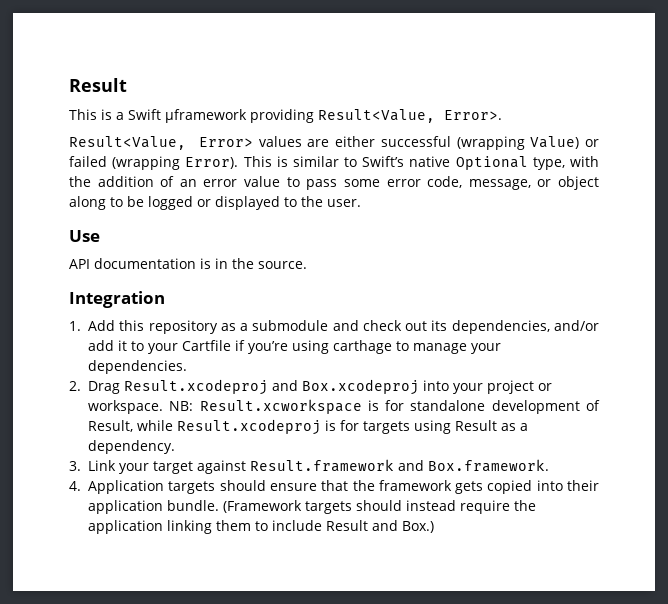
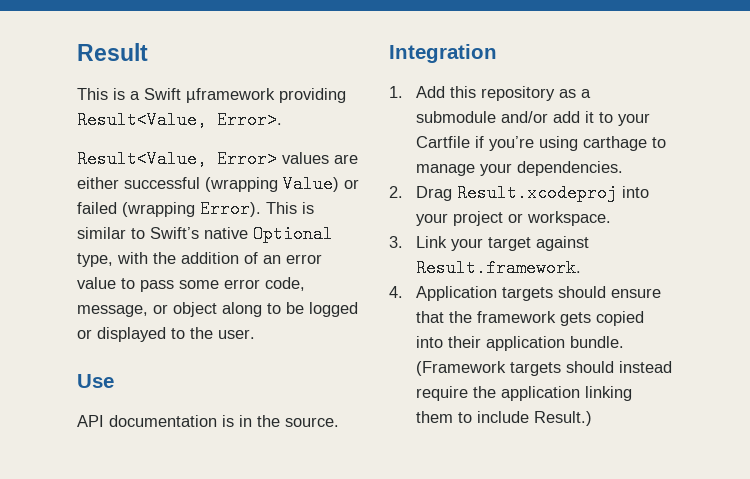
[332,320,550,334] and check out its dependencies, -> (496, 117) none
[272,379,419,395] and Box.xcodeproj -> (617, 193) none
[169,399,600,414] [88,419,528,435] [88,440,175,454] NB: Result.xcworkspace is for standalone development of Result, while Result.xcodeproj is for targets using Result as a dependency. -> (611, 218) none
[250,459,549,472] Result.framework and Box.framework. -> [415,259,581,277] Result.framework.
[326,520,434,533] Result and Box.) -> [533,411,592,426] Result.)

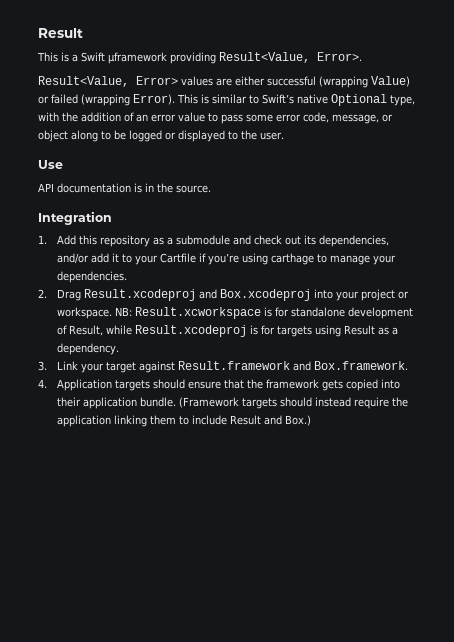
(496, 117) none -> [232,235,389,247] and check out its dependencies,
(617, 193) none -> [198,289,311,301] and Box.xcodeproj
(611, 218) none -> [114,307,413,319] [56,325,398,337] [56,343,119,355] NB: Result.xcworkspace is for standalone development of Result, while Result.xcodeproj is for targets using Result as a dependency.
[415,259,581,277] Result.framework. -> [177,361,408,371] Result.framework and Box.framework.
[533,411,592,426] Result.) -> [229,415,311,426] Result and Box.)

